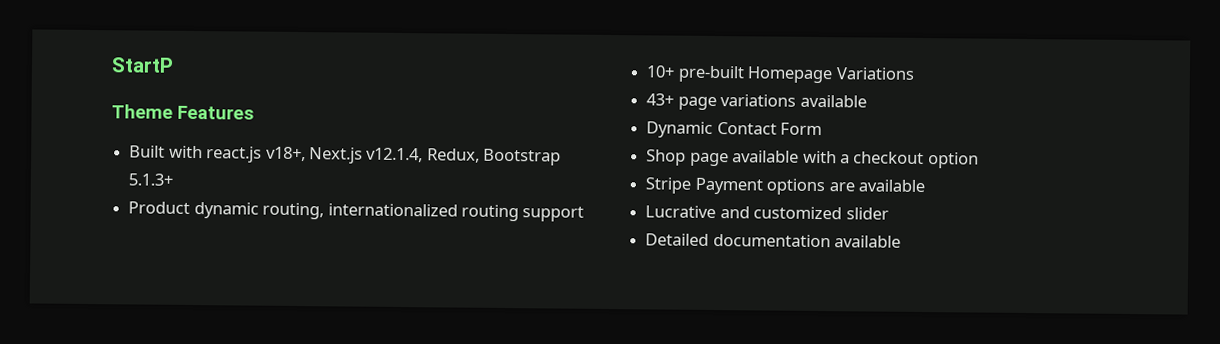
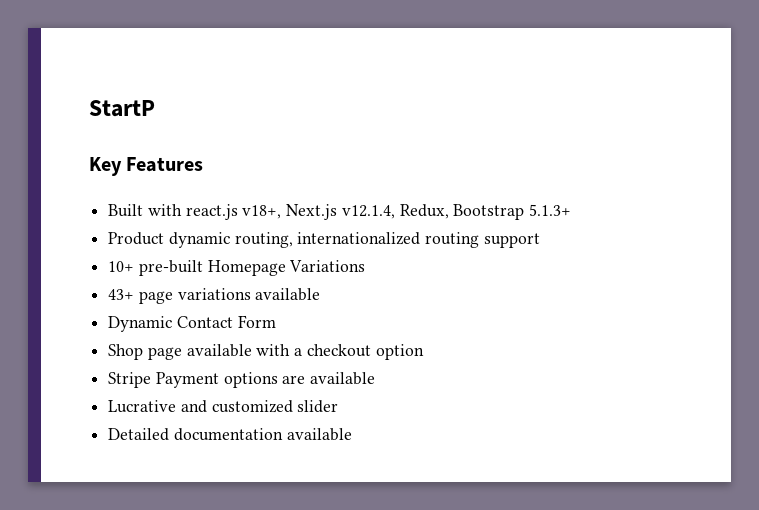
[111,104,173,119] Theme -> [89,157,122,176] Key

